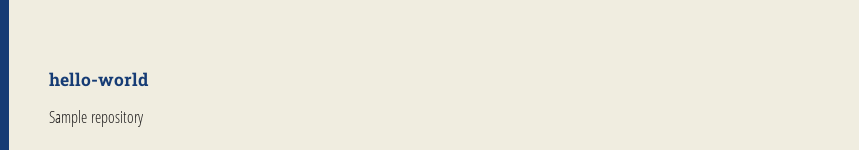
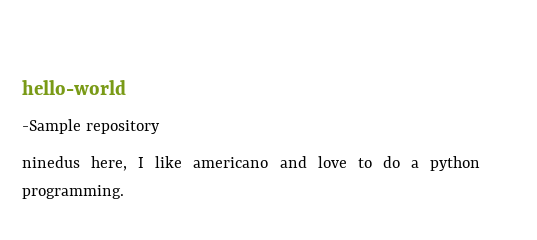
[49,110,87,127] Sample -> [22,119,81,134] -Sample
(145, 119) none -> [22,156,481,171] [22,185,124,199] // ninedus here, I like americano and love to do a python programming.

